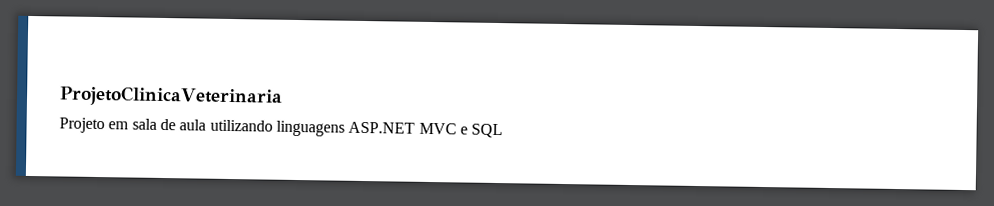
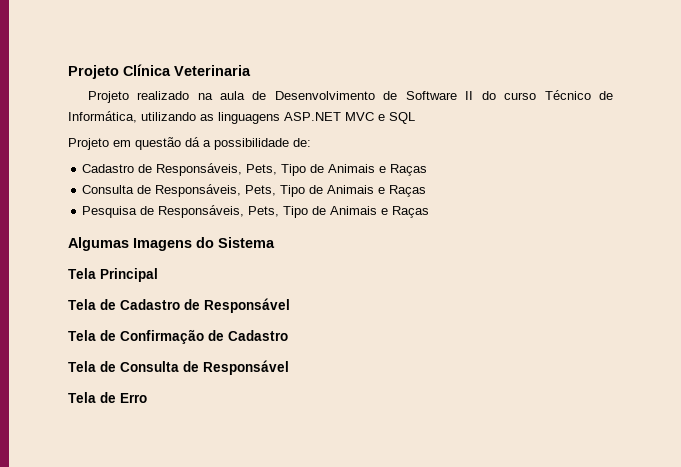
[59,85,283,108] [59,117,273,134] ProjetoClinicaVeterinaria // Projeto em sala de aula utilizando -> [68,64,251,79] [87,90,613,103] [68,111,214,123] Projeto Clínica Veterinaria // Projeto realizado na aula de Desenvolvimento de Software II do curso Técnico de Informática, utilizando as
(504, 131) none -> [68,137,311,150] [82,163,428,176] [82,184,427,197] [82,205,430,218] [68,237,275,251] [68,268,158,282] [68,298,290,313] [68,329,288,344] [68,360,289,375] [68,392,147,403] // Projeto em questão dá a possibilidade de: // Cadastro de Responsáveis, Pets, Tipo de Animais e Raças // Consulta de Responsáveis, Pets, Tipo de Animais e Raças // Pesquisa de Responsáveis, Pets, Tipo de Animais e Raças // Algumas Imagens do Sistema // Tela Principal // Tela de Cadastro de Responsável // Tela de Confirmação de Cadastro // Tela de Consulta de Responsável // Tela de Erro

